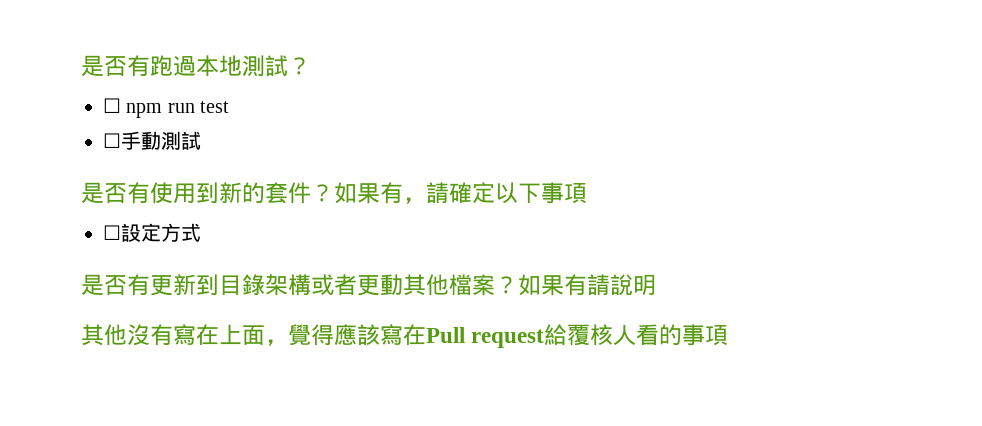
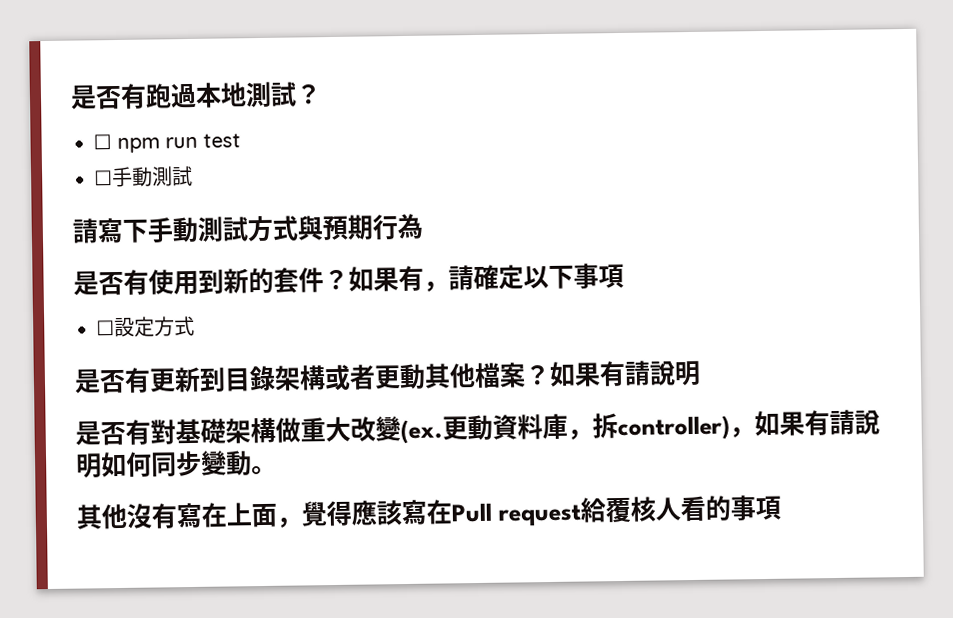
(201, 140) none -> [72,213,424,244] // 請寫下手動測試方式與預期行為
(656, 285) none -> [75,409,880,446] [75,450,277,479] // 是否有對基礎架構做重大改變(ex.更動資料庫，拆controller)，如果有請說明如何同步變動。

